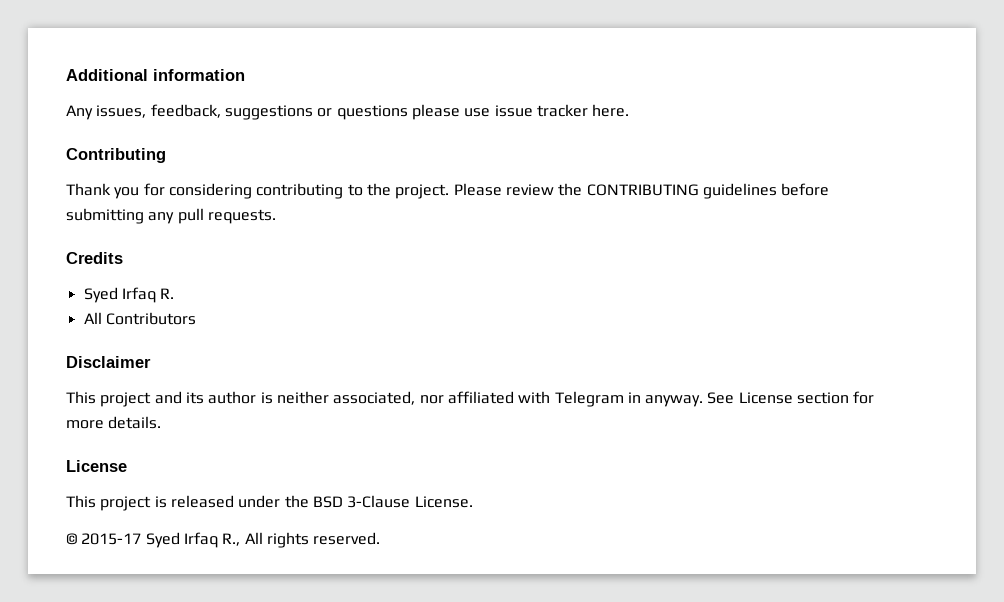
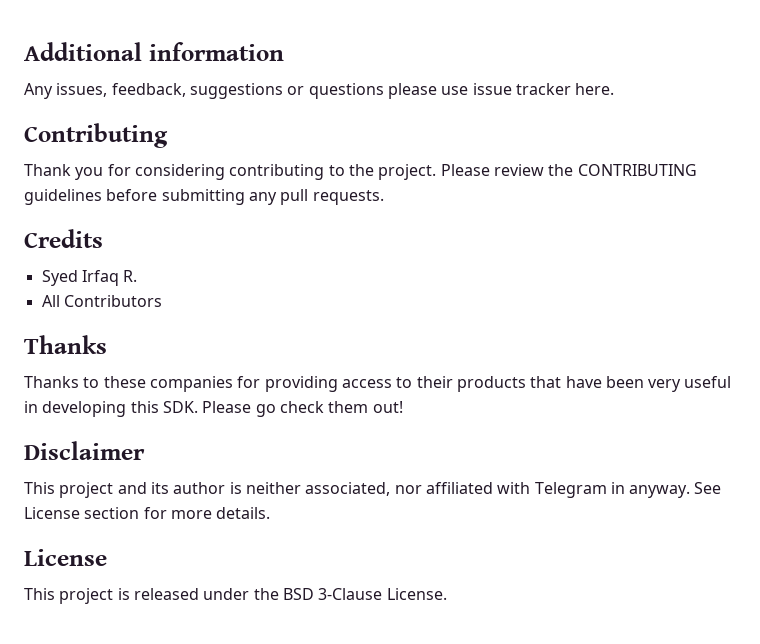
(196, 318) none -> [24,335,107,354] [24,376,732,392] [24,401,403,417] // Thanks // Thanks to these companies for providing access to their products that have been very useful in developing this SDK. Please go check them out!
[66,532,381,548] // © 2015-17 Syed Irfaq R., All rights reserved. -> (447, 594) none

